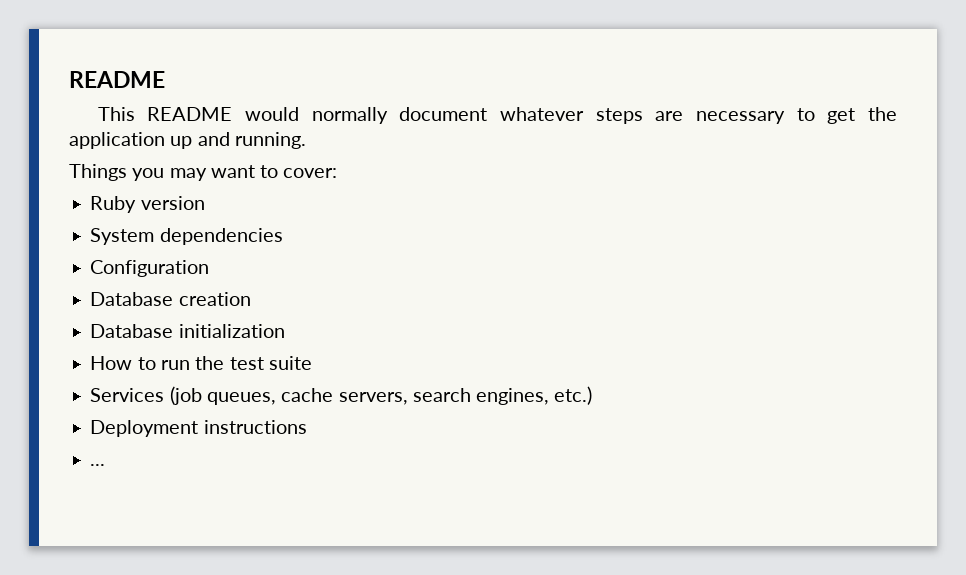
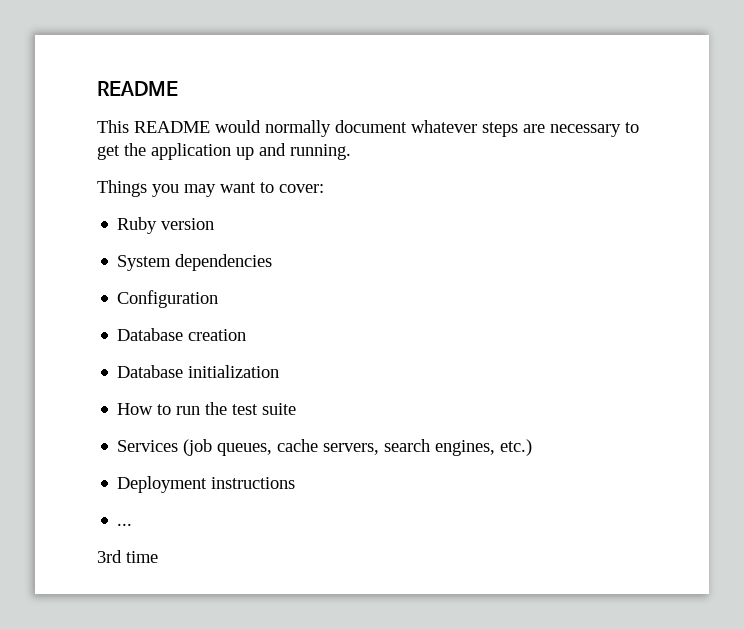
(106, 465) none -> [97,550,158,563] // 3rd time

